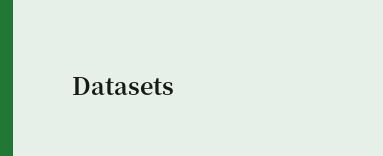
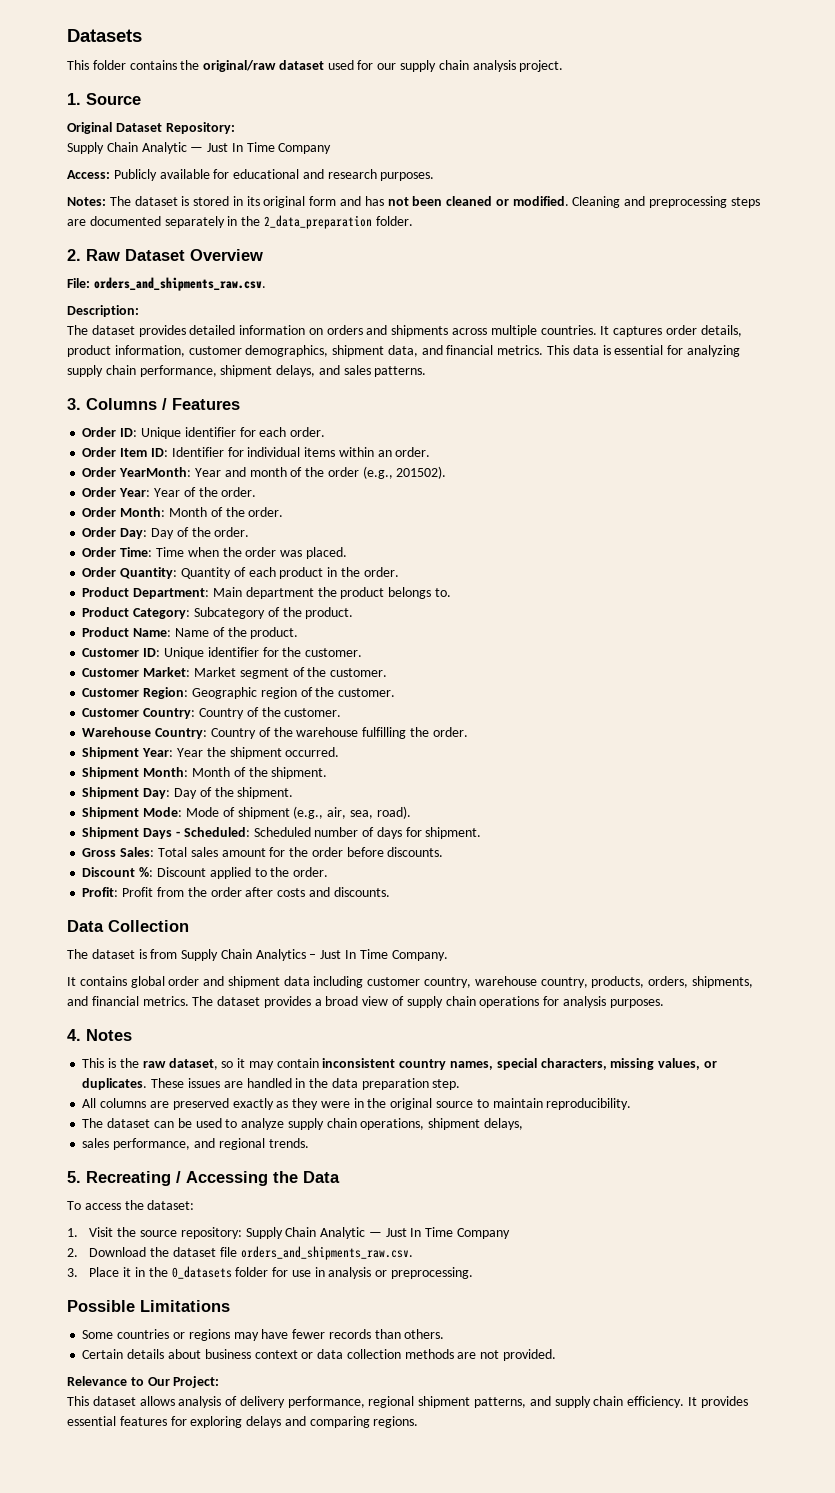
(174, 86) none -> [67,60,564,72] [67,93,141,105] [67,122,235,134] [67,142,332,154] [67,169,435,181] [67,196,760,208] [67,215,413,229] [67,249,263,261] [67,277,266,291] [67,305,139,317] [67,325,742,337] [67,345,740,357] [67,365,427,377] [67,398,240,410] [82,427,326,439] [82,447,431,457] [82,466,447,479] [82,487,257,497] [82,507,284,517] [82,527,250,539] [82,547,347,559] [82,567,399,579] [82,587,451,599] [82,607,354,619] [82,627,299,639] [82,647,363,659] [82,667,388,679] [82,687,396,699] [82,707,342,719] [82,727,468,739] [82,747,340,759] [82,767,328,779] [82,787,294,799] [82,806,411,819] [82,827,482,839] [82,847,444,857] [82,867,329,879] [82,887,390,897] [67,920,189,932] [67,949,448,961] [67,976,753,988] [67,996,664,1008] [67,1029,132,1041] [82,1058,717,1070] [82,1078,461,1090] [82,1098,632,1110] [82,1118,523,1130] [82,1138,309,1150] [67,1171,340,1186] [67,1200,195,1210] [67,1227,511,1239] [67,1246,413,1260] [67,1266,474,1279] [67,1300,230,1312] [82,1329,445,1341] [82,1349,556,1361] [67,1376,220,1388] [67,1396,748,1408] [67,1416,419,1428] // This folder contains the original/raw dataset used for our supply chain analysis project. // 1. Source // Original Dataset Repository: // Supply Chain Analytic — Just In Time Company // Access: Publicly available for educational and research purposes. // Notes: The dataset is stored in its original form and has not been cleaned or modified. Cleaning and preprocessing steps are documented separately in the 2_data_preparation folder. // 2. Raw Dataset Overview // File: orders_and_shipments_raw.csv. // Description: // The dataset provides detailed information on orders and shipments across multiple countries. It captures order details, product information, customer demographics, shipment data, and financial metrics. This data is essential for analyzing supply chain performance, shipment delays, and sales patterns. // 3. Columns / Features // Order ID: Unique identifier for each order. // Order Item ID: Identifier for individual items within an order. // Order YearMonth: Year and month of the order (e.g., 201502). // Order Year: Year of the order. // Order Month: Month of the order. // Order Day: Day of the order. // Order Time: Time when the order was placed. // Order Quantity: Quantity of each product in the order. // Product Department: Main department the product belongs to. // Product Category: Subcategory of the product. // Product Name: Name of the product. // Customer ID: Unique identifier for the customer. // Customer Market: Market segment of the customer. // Customer Region: Geographic region of the customer. // Customer Country: Country of the customer. // Warehouse Country: Country of the warehouse fulfilling the order. // Shipment Year: Year the shipment occurred. // Shipment Month: Month of the shipment. // Shipment Day: Day of the shipment. // Shipment Mode: Mode of shipment (e.g., air, sea, road). // Shipment Days - Scheduled: Scheduled number of days for shipment. // Gross Sales: Total sales amount for the order before discounts. // Discount %: Discount applied to the order. // Profit: Profit from the order after costs and discounts. // Data Collection // The dataset is from Supply Chain Analytics – Just In Time Company. // It contains global order and shipment data including customer country, warehouse country, products, orders, shipments, and financial metrics. The dataset provides a broad view of supply chain operations for analysis purposes. // 4. Notes // This is the raw dataset, so it may contain inconsistent country names, special characters, missing values, or duplicates. These issues are handled in the data preparation step. // All columns are preserved exactly as they were in the original source to maintain reproducibility. // The dataset can be used to analyze supply chain operations, shipment delays, // sales performance, and regional trends. // 5. Recreating / Accessing the Data // To access the dataset: // 1. Visit the source repository: Supply Chain Analytic — Just In Time Company // 2. Download the dataset file orders_and_shipments_raw.csv. // 3. Place it in the 0_datasets folder for use in analysis or preprocessing. // Possible Limitations // Some countries or regions may have fewer records than others. // Certain details about business context or data collection methods are not provided. // Relevance to Our Project: // This dataset allows analysis of delivery performance, regional shipment patterns, and supply chain efficiency. It provides essential features for exploring delays and comparing regions.

